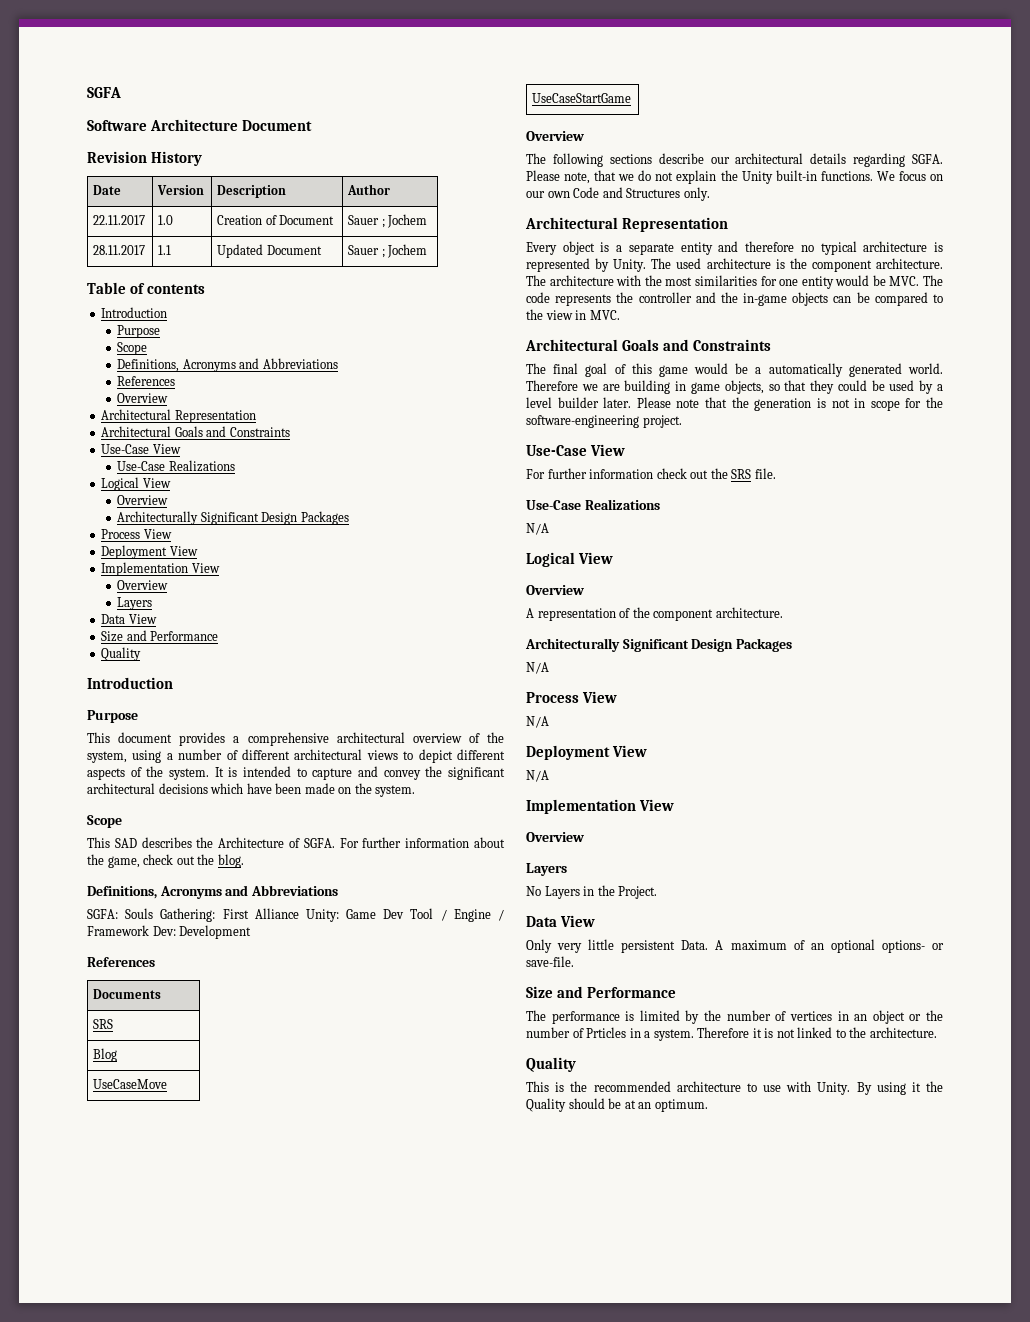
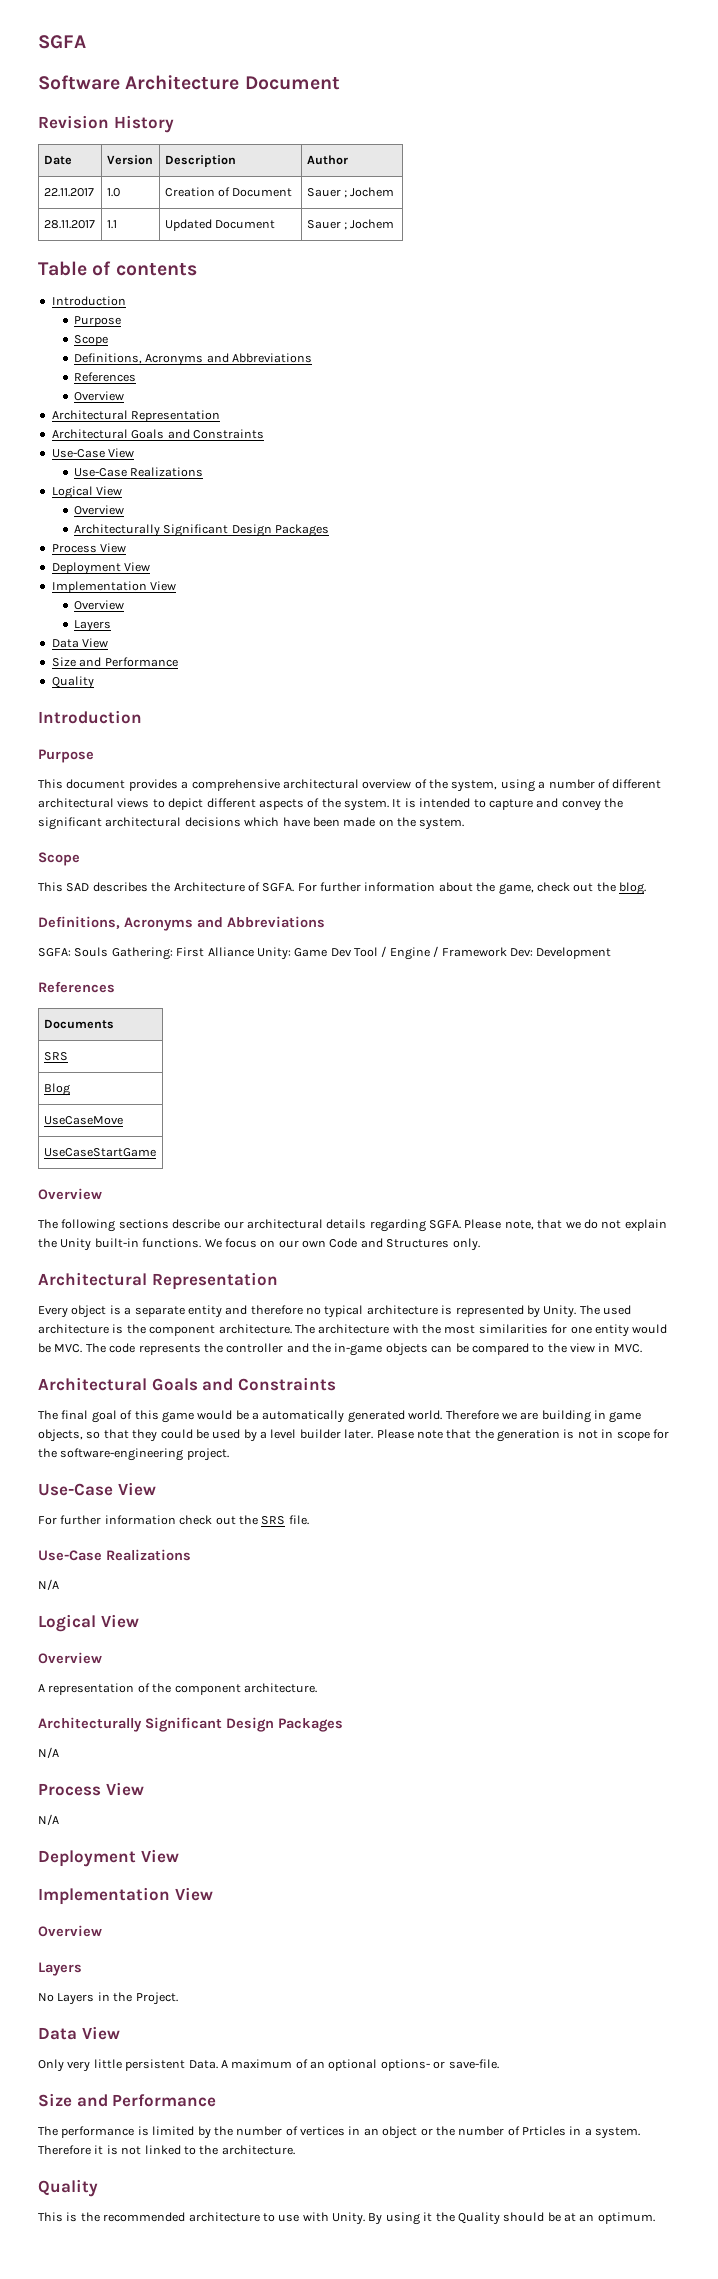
[526,770,549,782] // N/A -> (179, 1856) none

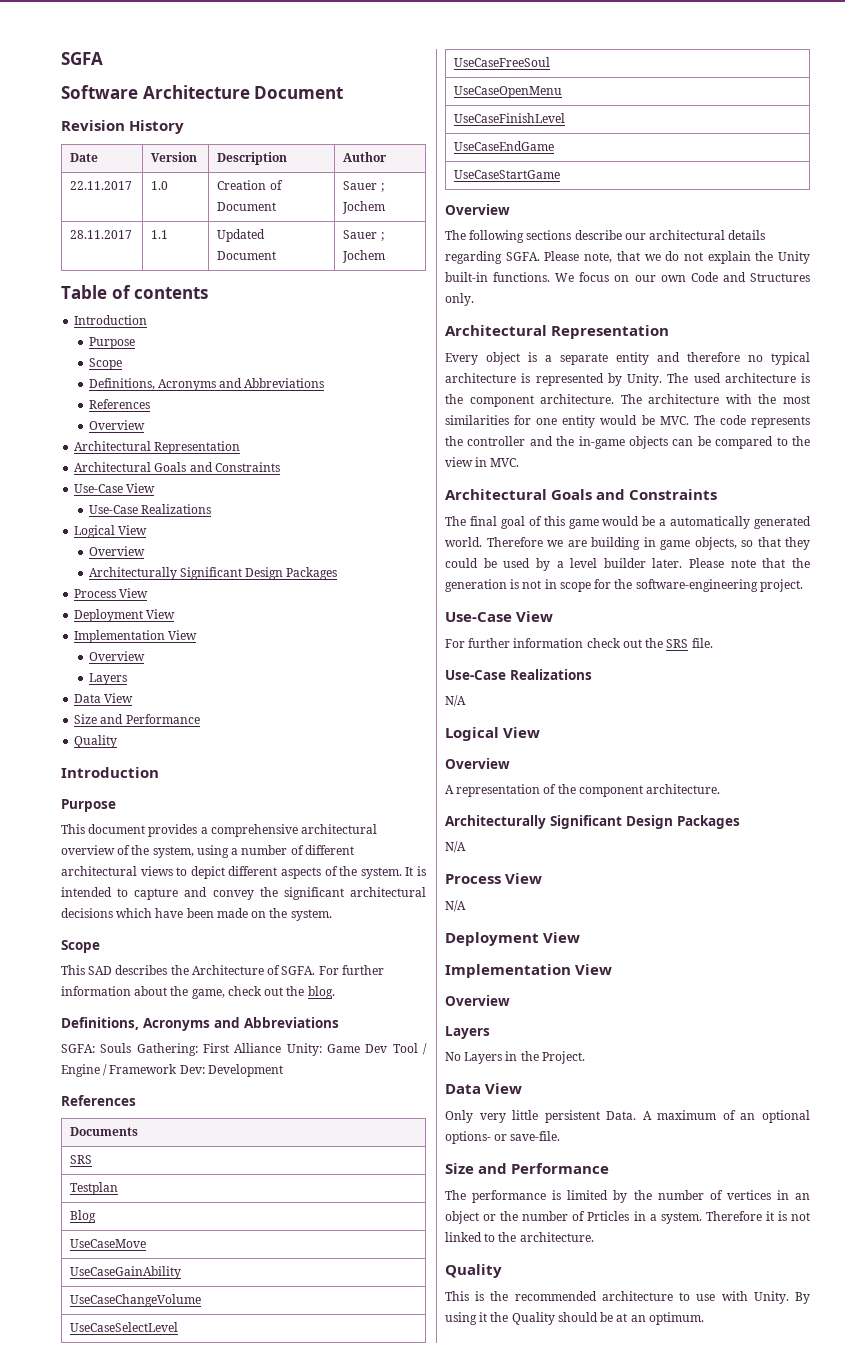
(68, 1056) none -> [70,1182,119,1195] // Testplan
(123, 1120) none -> [70,1266,182,1279] [70,1294,202,1307] [70,1322,179,1332] [454,57,551,67] [454,86,563,98] [454,113,566,123] [454,141,555,151] // UseCaseGainAbility // UseCaseChangeVolume // UseCaseSelectLevel // UseCaseFreeSoul // UseCaseOpenMenu // UseCaseFinishLevel // UseCaseEndGame

